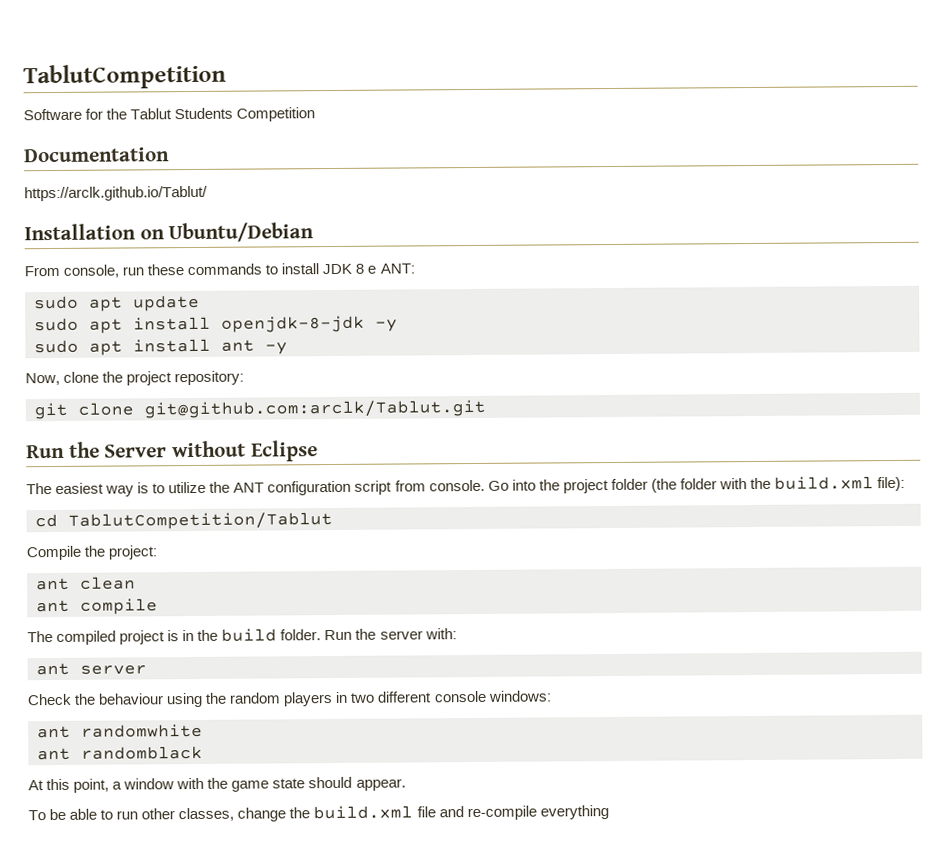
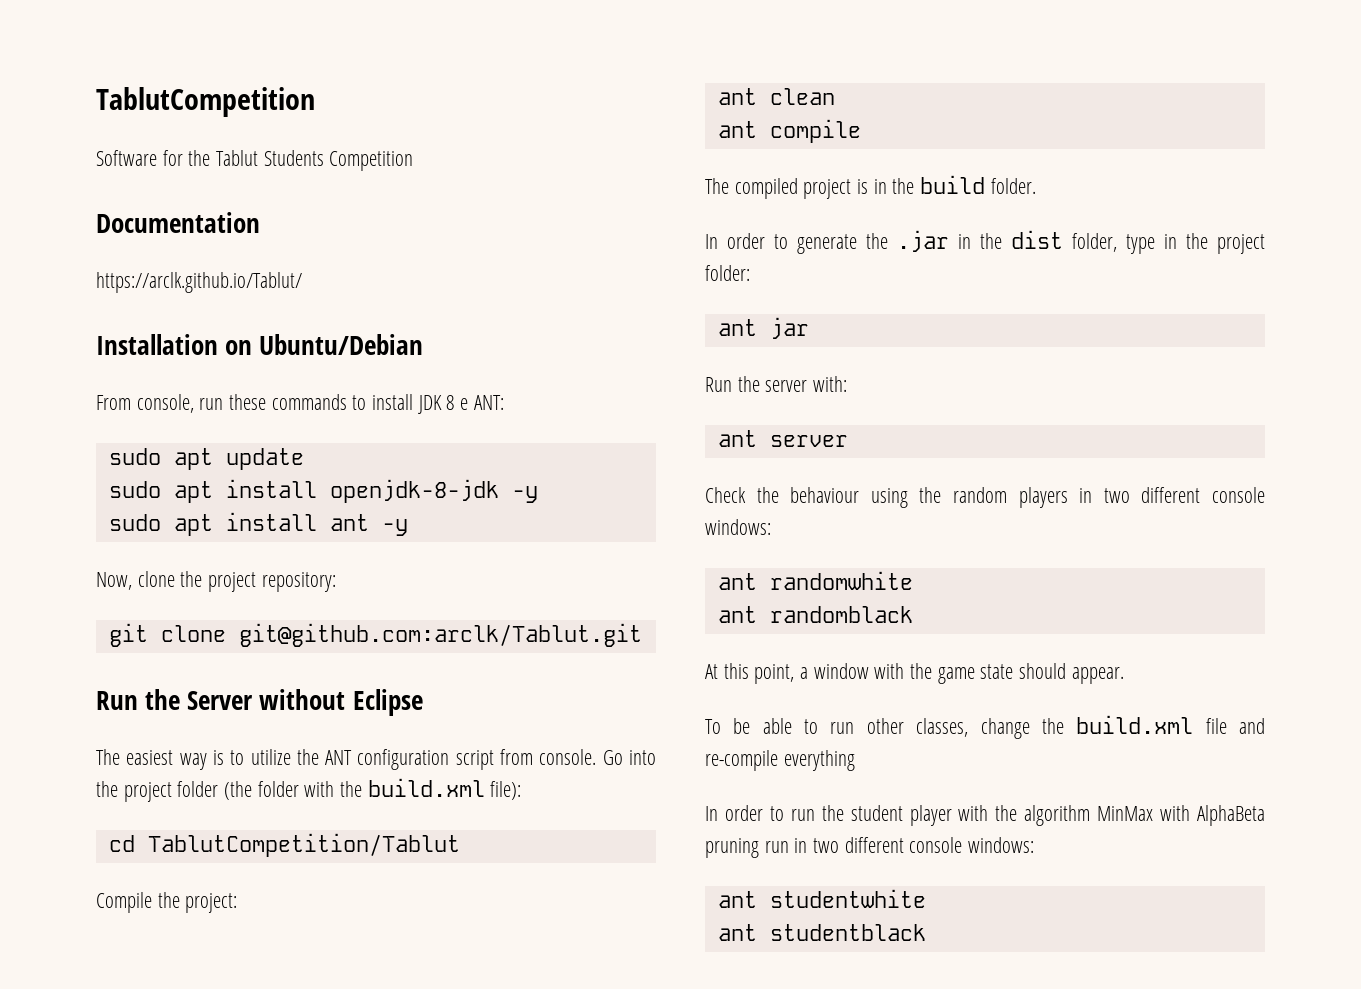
(322, 635) none -> [705,230,1265,254] [705,265,750,281] [717,317,809,339] // In order to generate the .jar in the dist folder, type in the project folder: // ant jar //
(609, 812) none -> [705,805,1265,826] [705,837,1035,858] [717,889,926,908] [717,924,926,941] // In order to run the student player with the algorithm MinMax with AlphaBeta pruning run in two different console windows: // ant studentwhite // ant studentblack

